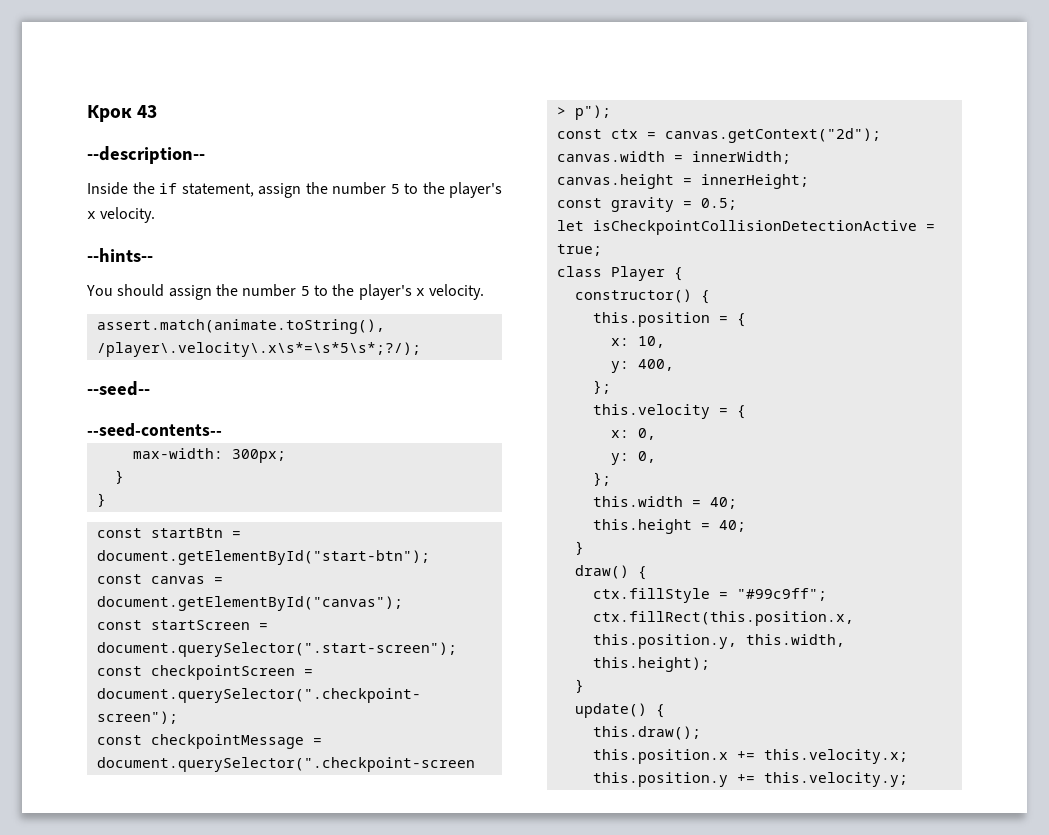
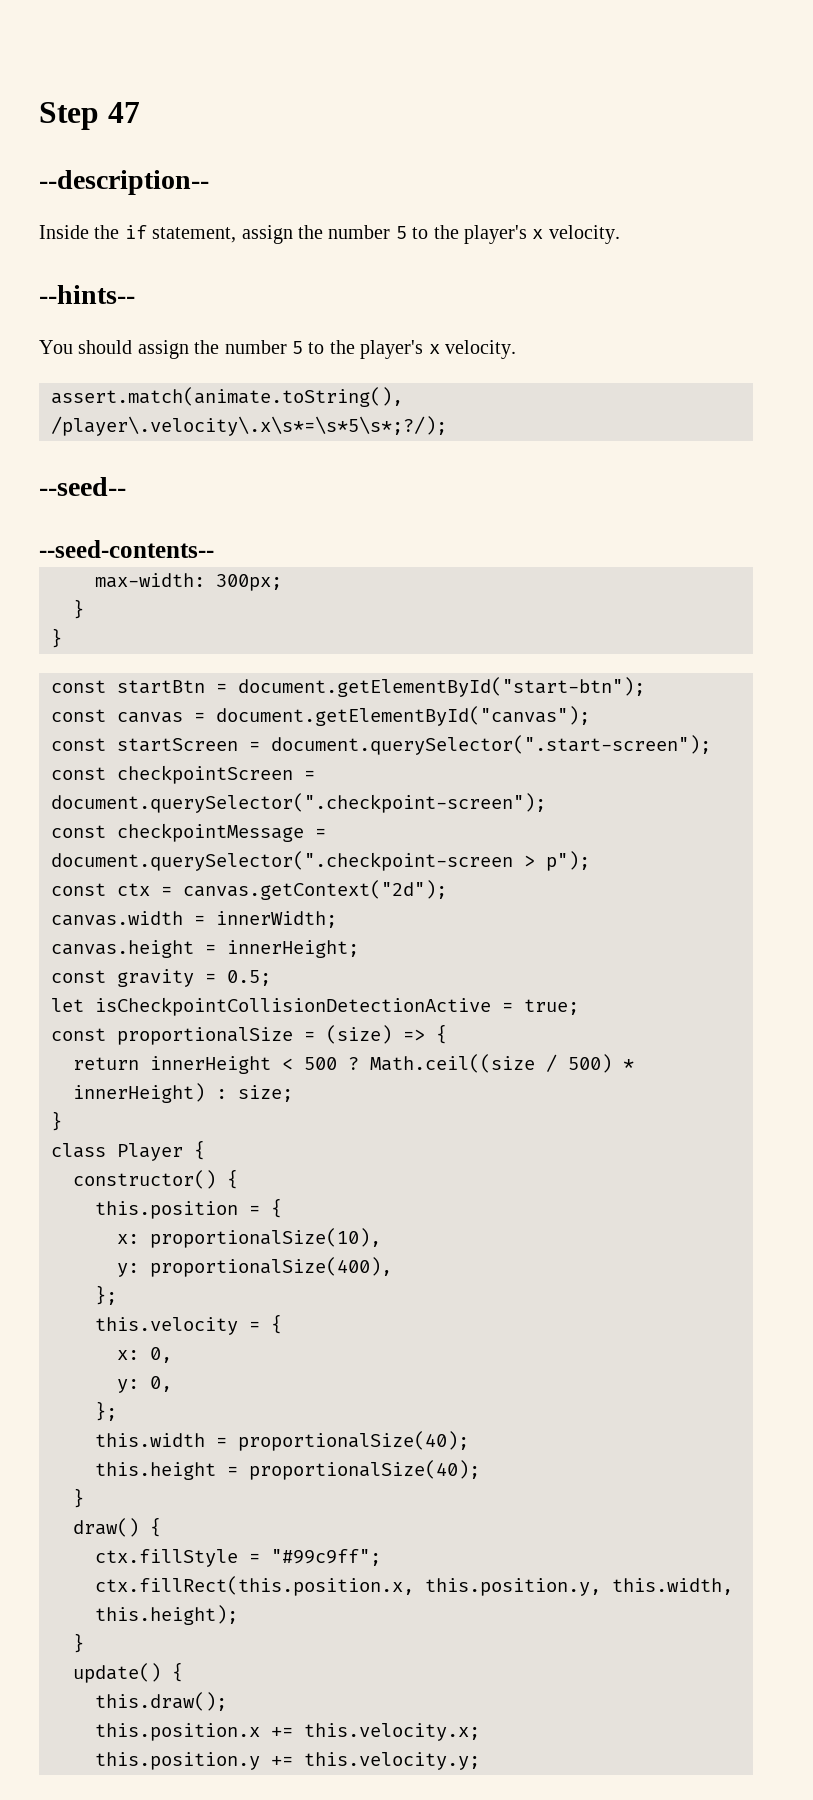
[87,105,158,122] Крок 43 -> [39,102,140,130] Step 47
(602, 250) none -> [51,1024,447,1045] [73,1054,634,1074] [73,1083,293,1103] [51,1111,62,1131] // const proportionalSize = (size) => { // return innerHeight < 500 ? Math.ceil((size / 500) * innerHeight) : size; // }
[637,336,665,348] [610,359,674,373] 10, // y: 400, -> [150,1228,381,1248] [117,1257,392,1277] proportionalSize(10), // y: proportionalSize(400),
[709,497,737,509] 40; -> [238,1431,469,1451] proportionalSize(40);
[718,520,746,532] 40; -> [249,1460,480,1480] proportionalSize(40);

